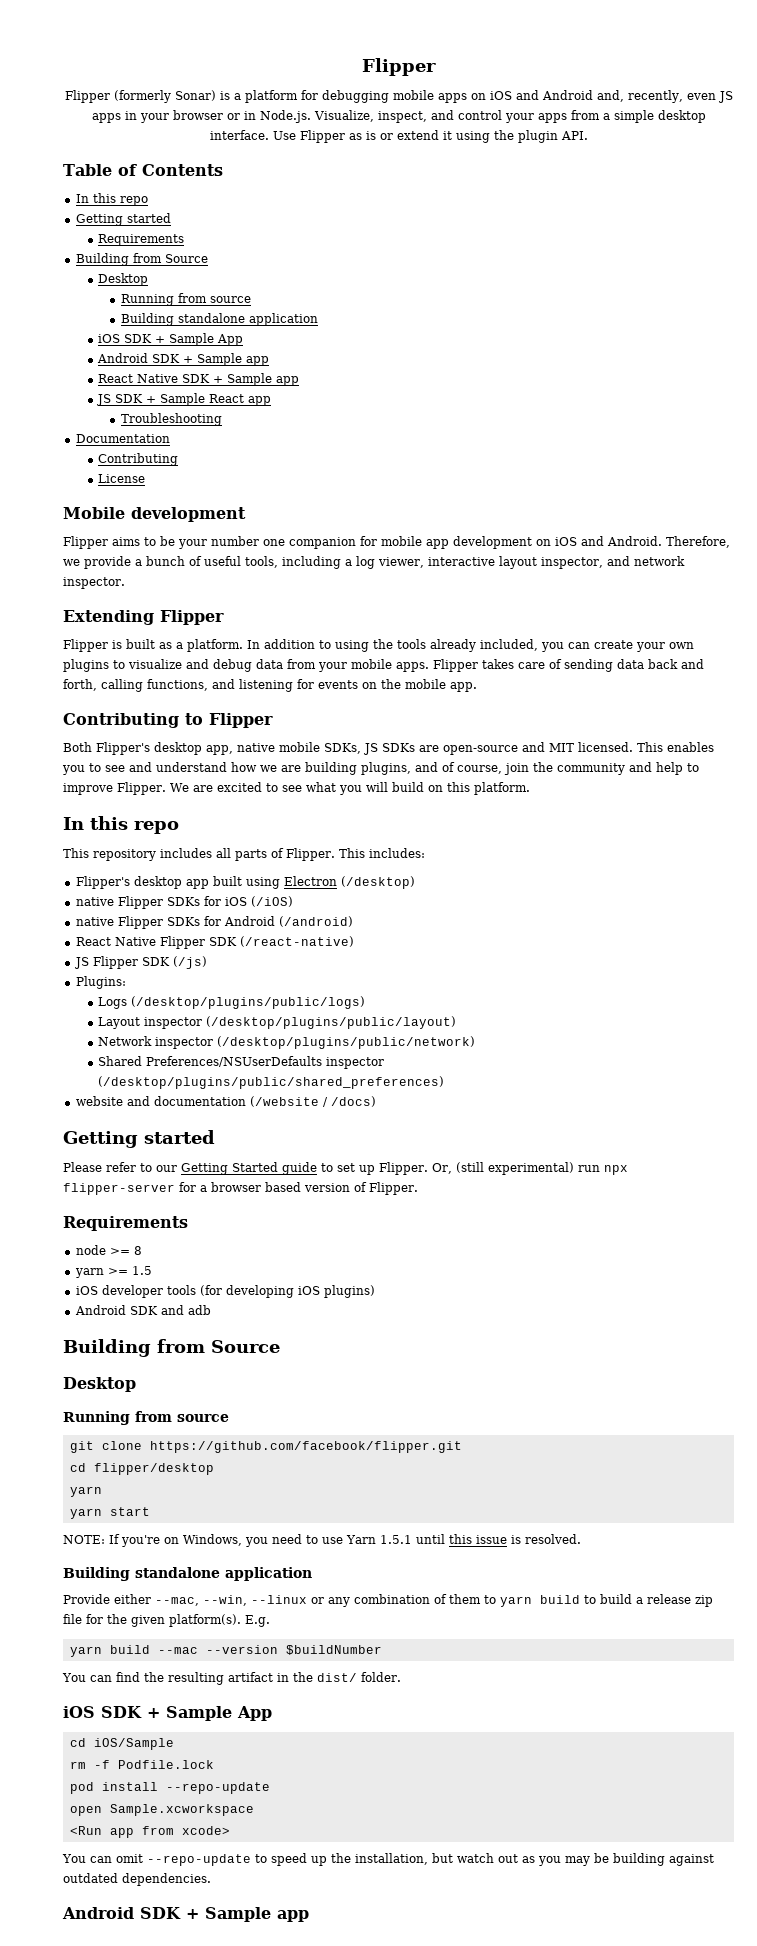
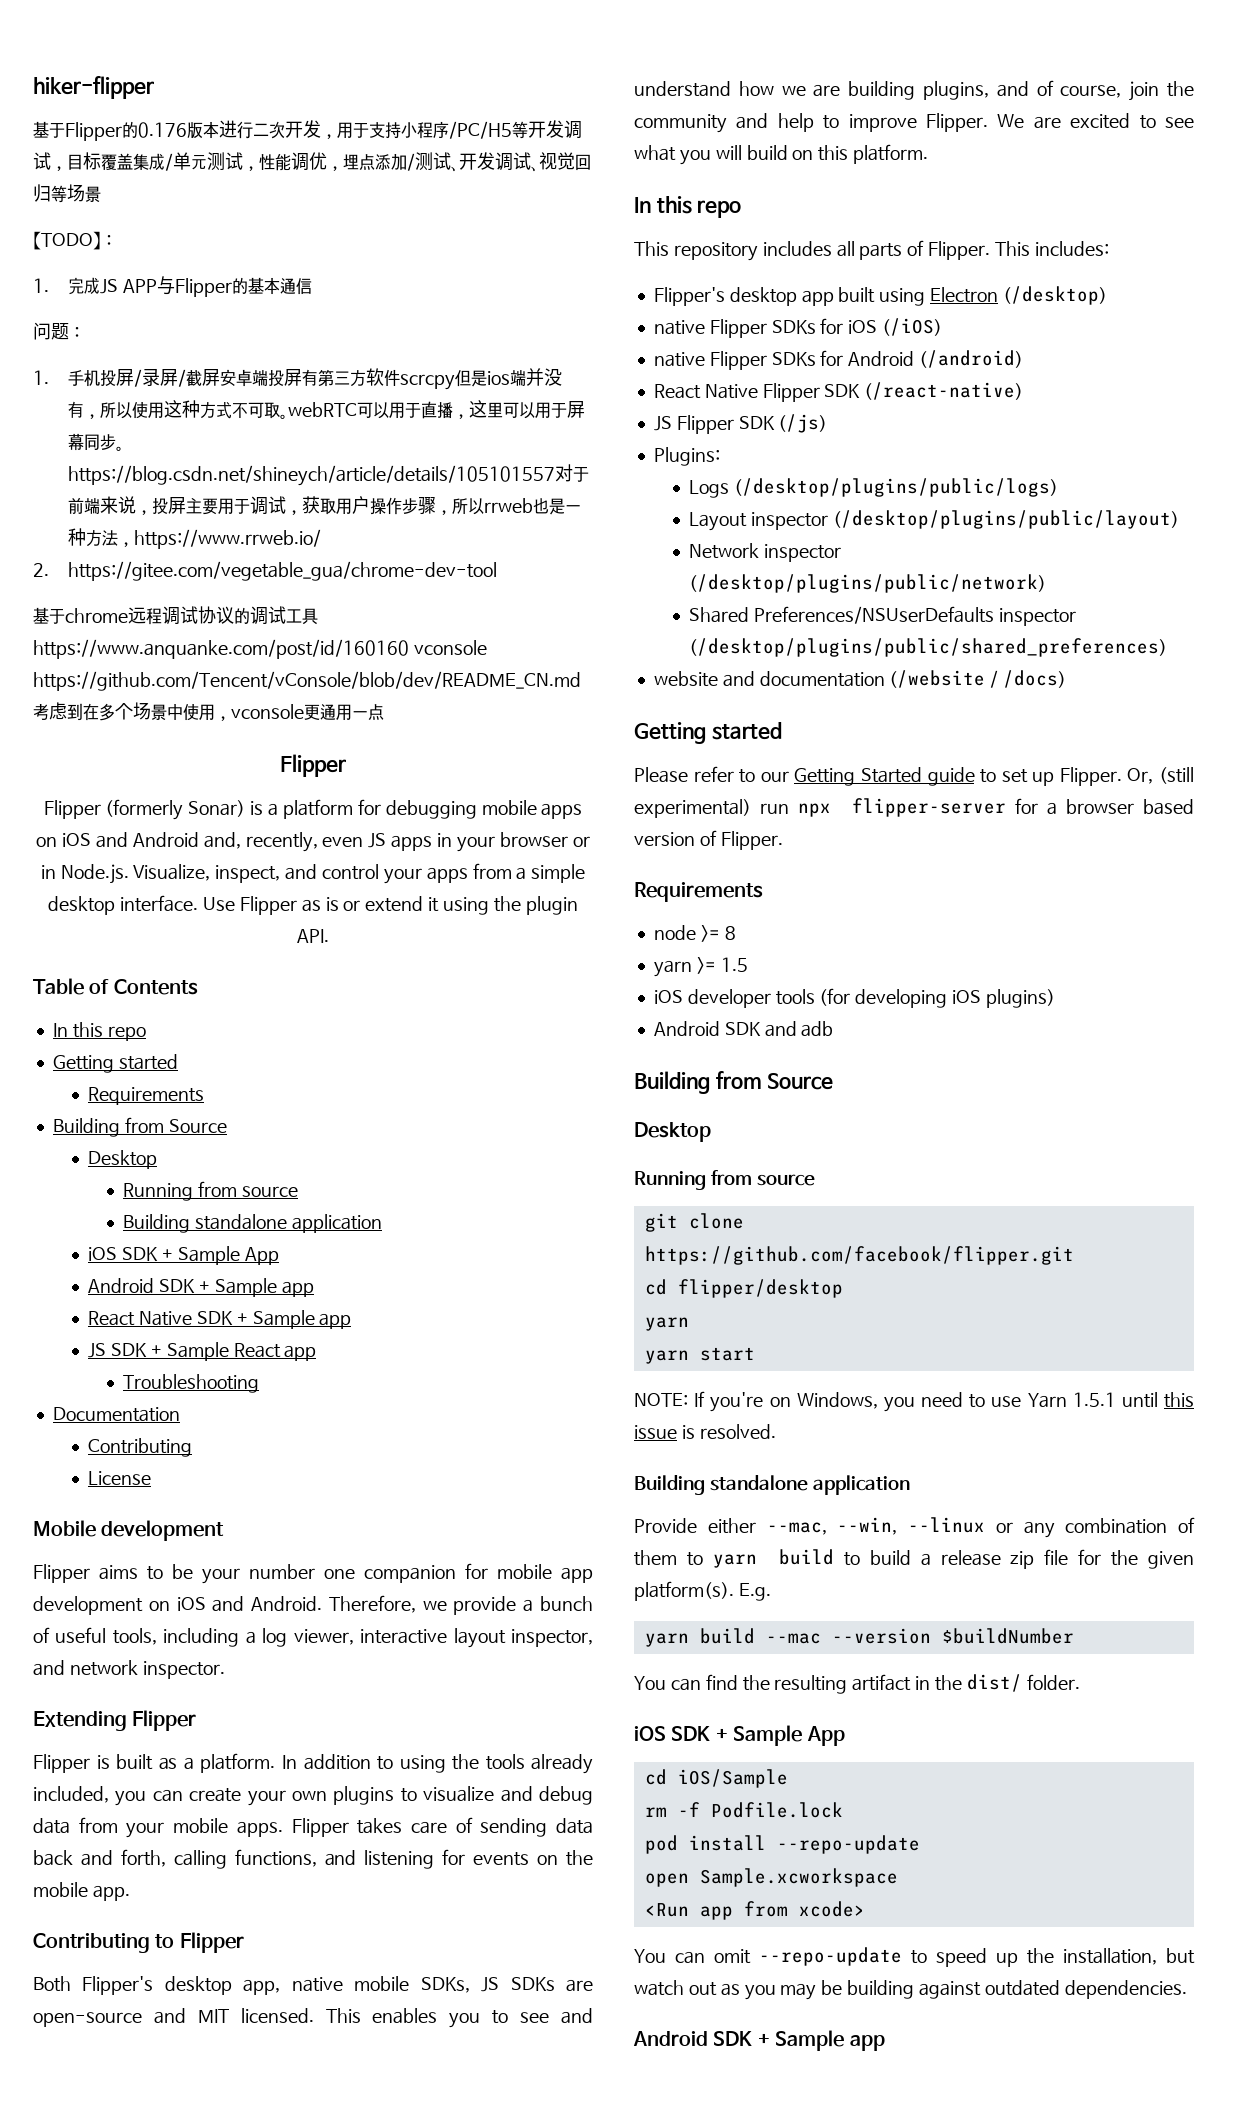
(362, 67) none -> [33,76,154,99] [33,120,582,141] [33,152,591,172] [33,184,101,203] [33,231,117,250] [33,276,313,297] [33,322,85,340] [33,368,563,390] [68,400,586,419] [68,433,125,451] [68,464,590,486] [68,496,582,515] [68,528,322,549] [33,561,498,581] [33,606,318,625] [33,639,487,659] [33,671,581,691] [33,702,384,721] hiker-flipper // 基于Flipper的0.176版本进行二次开发，用于支持小程序/PC/H5等开发调试，目标覆盖集成/单元测试，性能调优，埋点添加/测试、开发调试、视觉回归等场景 // 【TODO】： // 1.完成JS APP与Flipper的基本通信 // 问题： // 1.手机投屏/录屏/截屏安卓端投屏有第三方软件scrcpy但是ios端并没有，所以使用这种方式不可取。webRTC可以用于直播，这里可以用于屏幕同步。https://blog.csdn.net/shineych/article/details/105101557对于前端来说，投屏主要用于调试，获取用户操作步骤，所以rrweb也是一种方法，https://www.rrweb.io/ // 2. https://gitee.com/vegetable_gua/chrome-dev-tool // 基于chrome远程调试协议的调试工具https://www.anquanke.com/post/id/160160 vconsole https://github.com/Tencent/vConsole/blob/dev/README_CN.md考虑到在多个场景中使用，vconsole更通用一点 //

